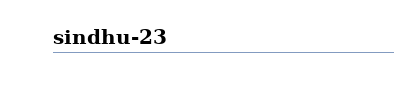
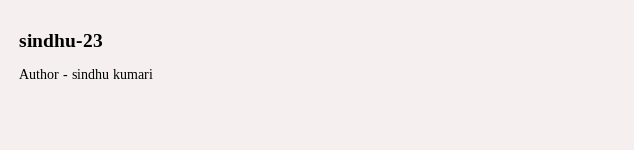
(167, 36) none -> [19,69,153,79] // Author - sindhu kumari

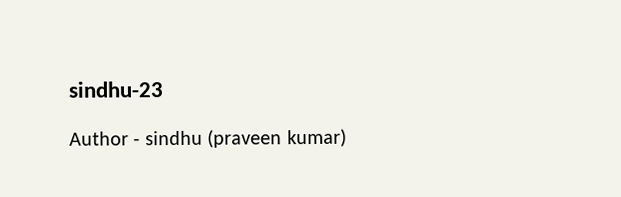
[113,69,153,79] kumari -> [207,128,347,148] (praveen kumar)

